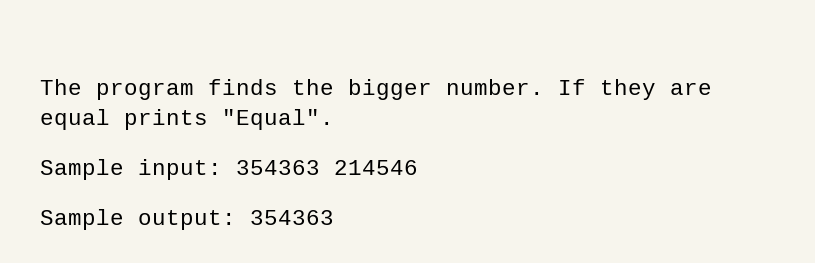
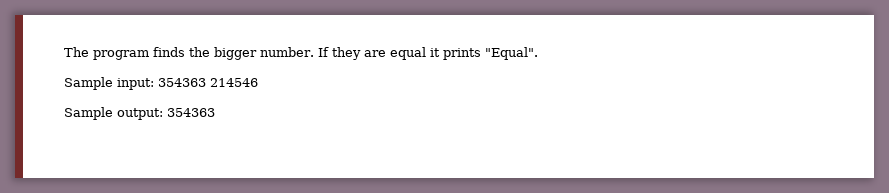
(110, 119) none -> [429,48,440,57] it

